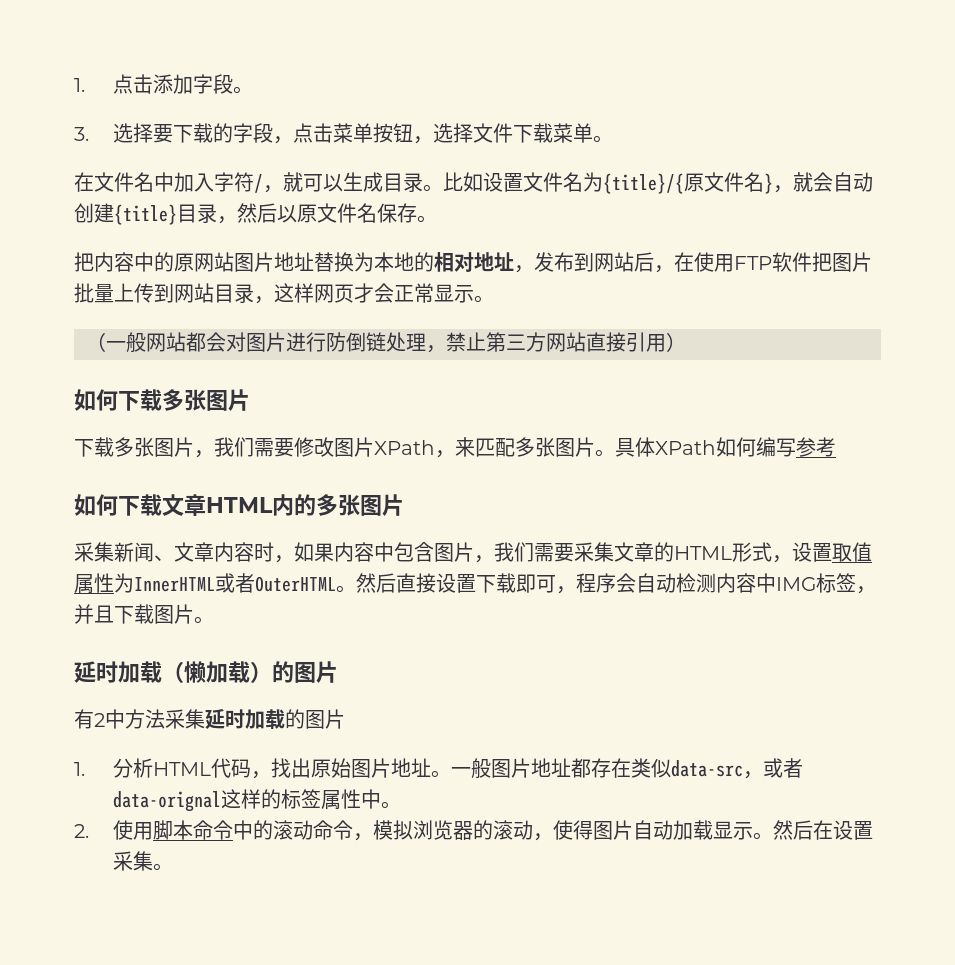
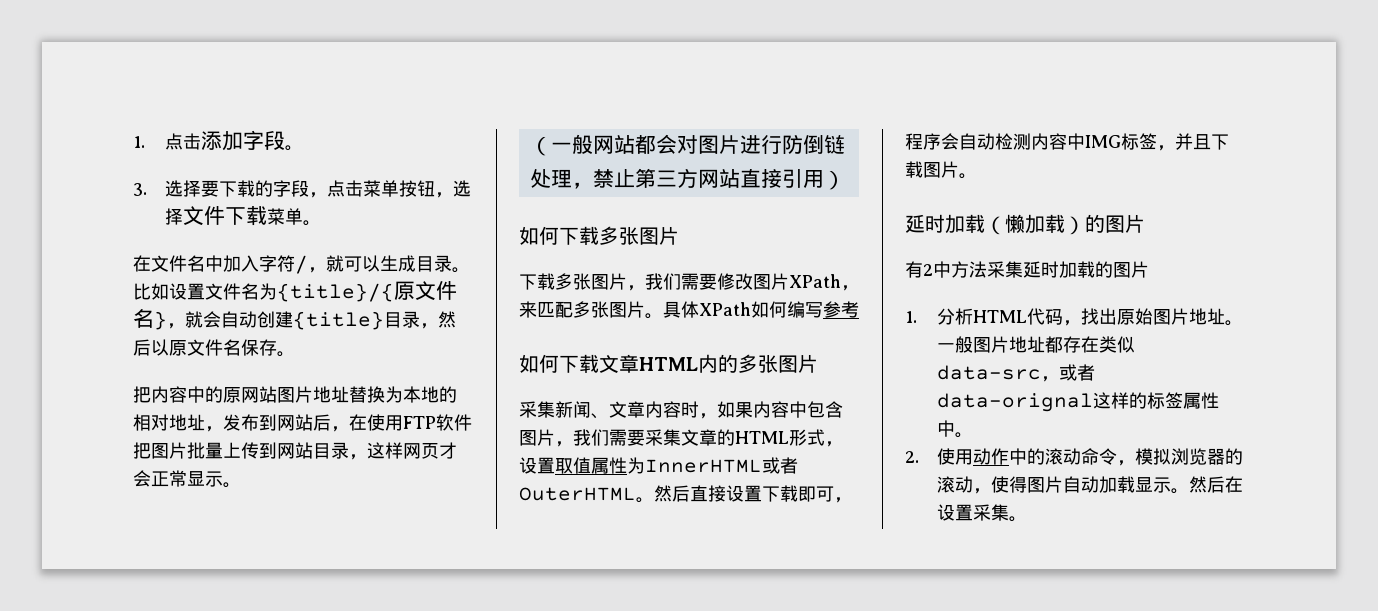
[152,820,233,840] 脚本命令 -> [973,448,1010,465] 动作

